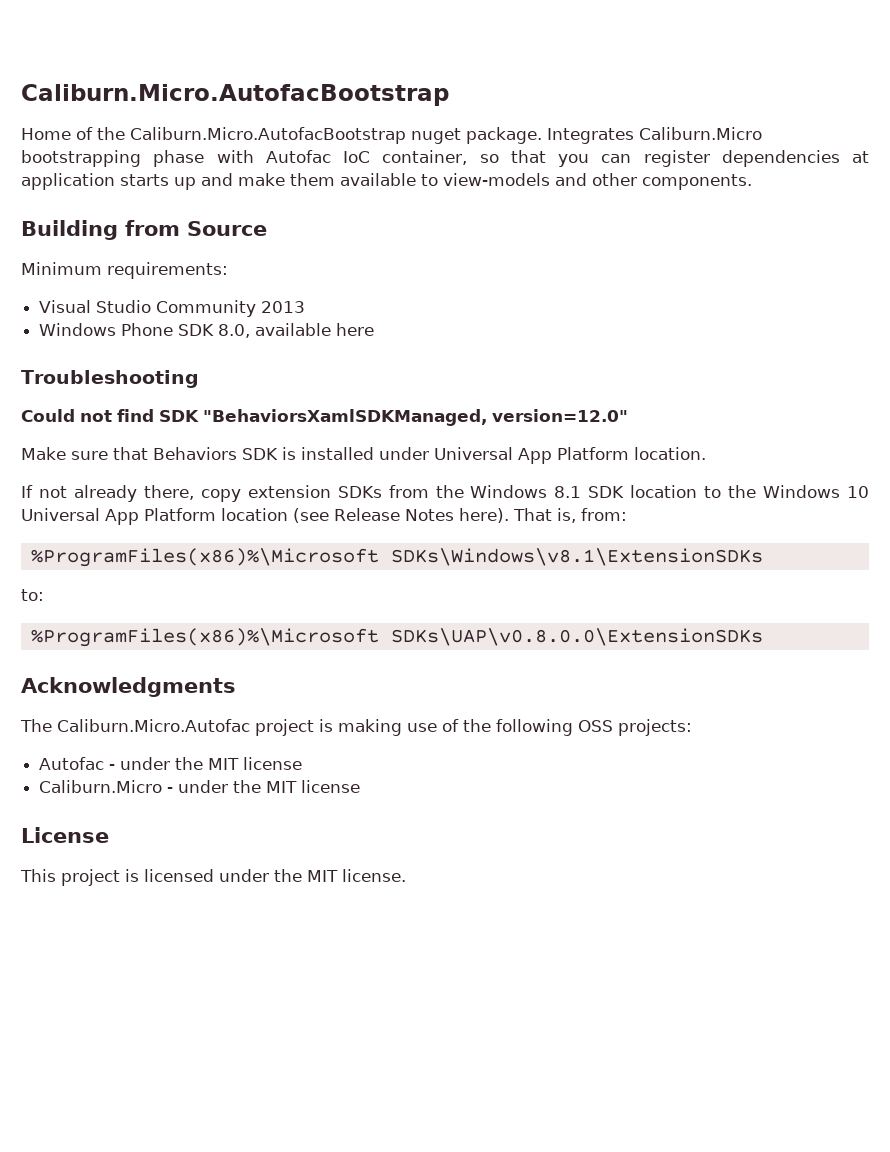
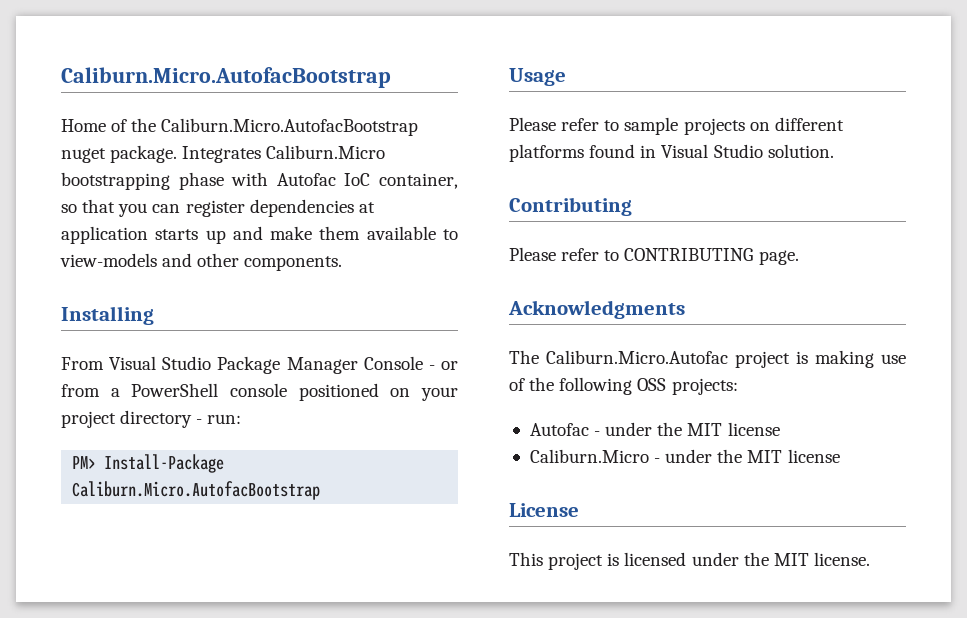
[21,220,267,240] [21,262,228,279] [39,300,306,317] [39,323,375,338] [21,370,199,388] [21,409,628,426] [21,447,706,464] [21,485,869,502] [21,508,627,525] [30,548,763,567] [21,589,44,601] [30,628,763,647] Building from Source // Minimum requirements: // Visual Studio Community 2013 // Windows Phone SDK 8.0, available here // Troubleshooting // Could not find SDK "BehaviorsXamlSDKManaged, version=12.0" // Make sure that Behaviors SDK is installed under Universal App Platform location. // If not already there, copy extension SDKs from the Windows 8.1 SDK location to the Windows 10 Universal App Platform location (see Release Notes here). That is, from: // %ProgramFiles(x86)%\Microsoft SDKs\Windows\v8.1\ExtensionSDKs // to: // %ProgramFiles(x86)%\Microsoft SDKs\UAP\v0.8.0.0\ExtensionSDKs -> [61,306,154,325] [61,356,459,374] [61,383,459,401] [61,410,242,428] [72,454,225,473] [72,481,321,500] [509,68,566,86] [509,117,844,135] [509,144,834,162] [509,197,632,216] [509,247,799,265] Installing // From Visual Studio Package Manager Console - or from a PowerShell console positioned on your project directory - run: // PM> Install-Package Caliburn.Micro.AutofacBootstrap // Usage // Please refer to sample projects on different platforms found in Visual Studio solution. // Contributing // Please refer to CONTRIBUTING page.

